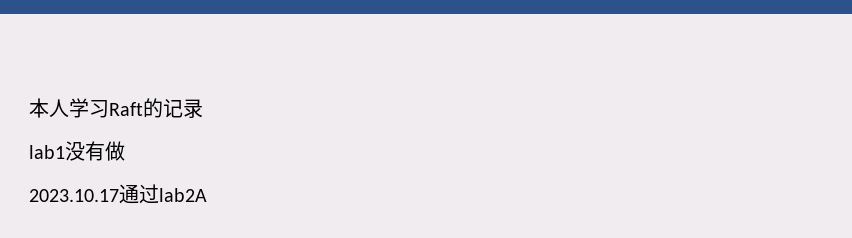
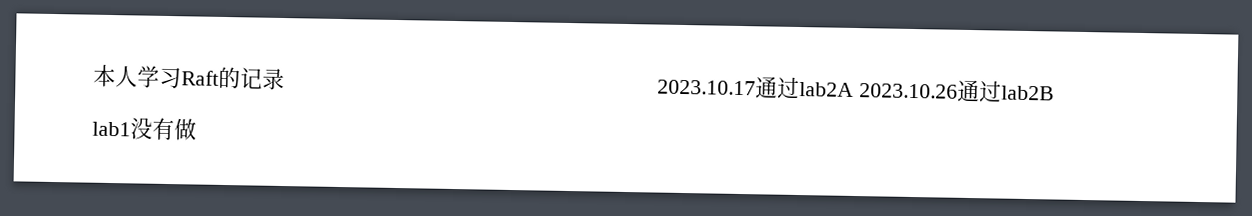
(207, 195) none -> [858,79,1054,103] 2023.10.26通过lab2B

